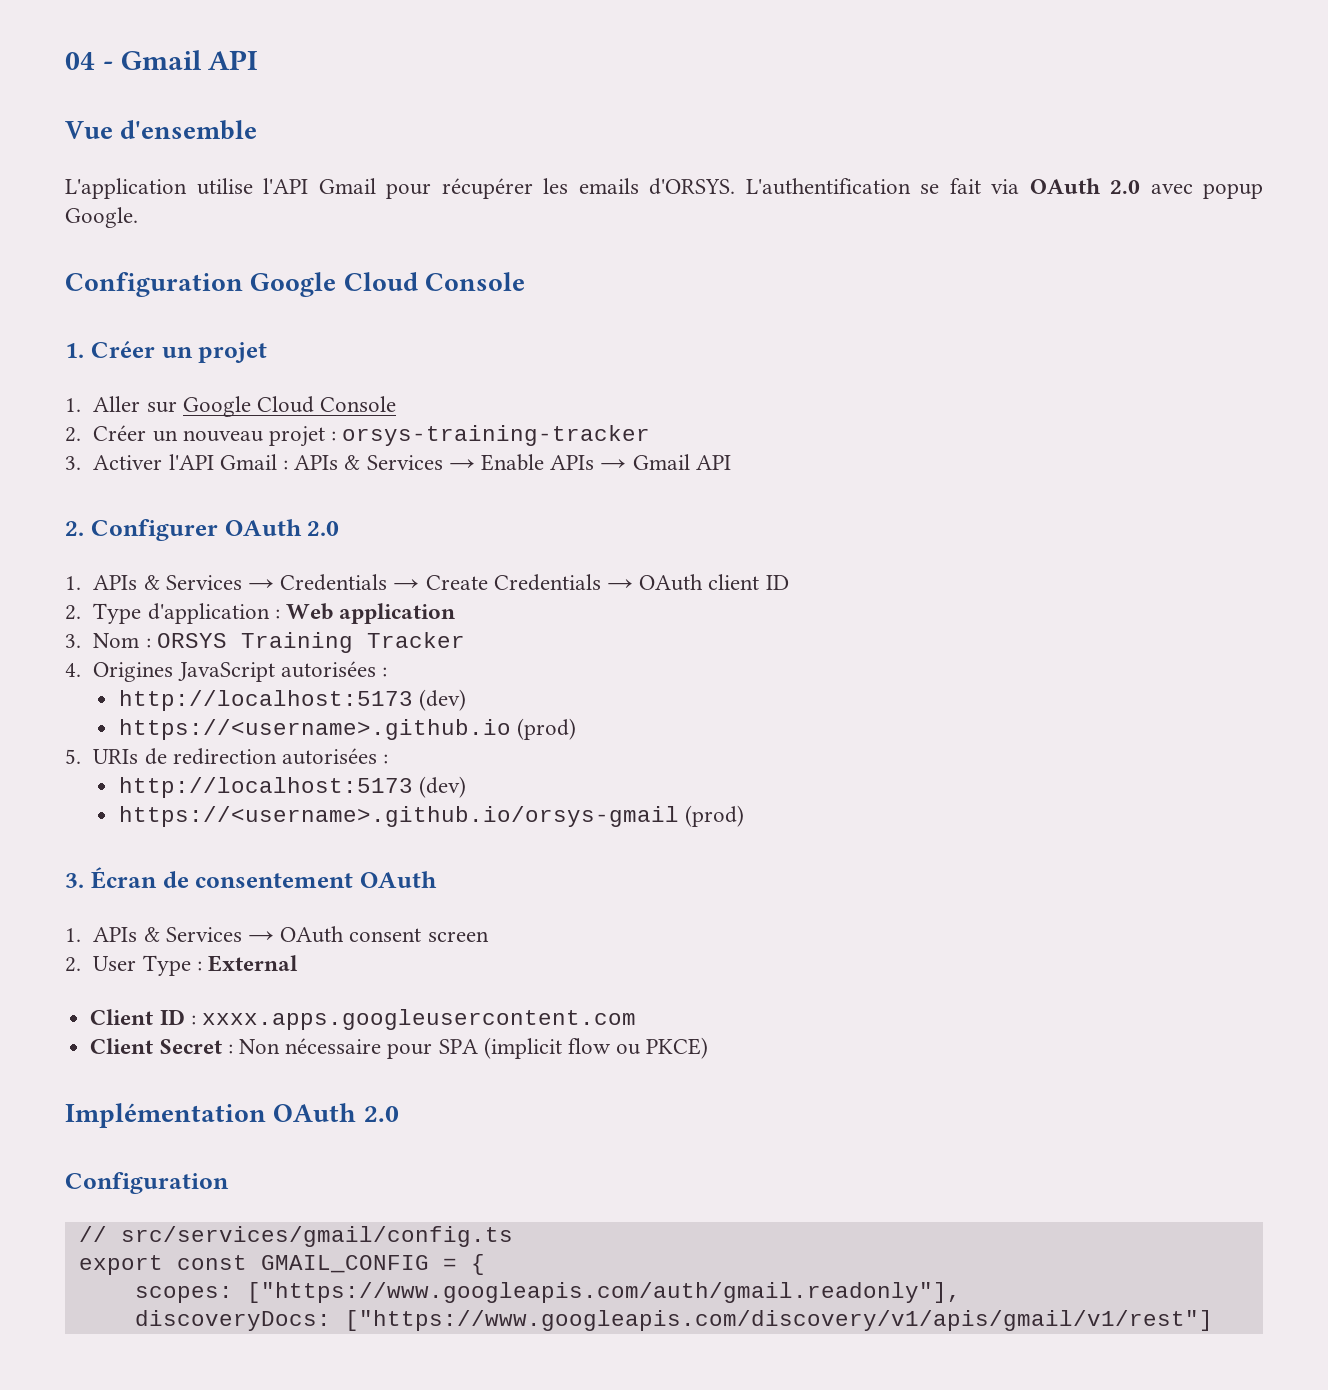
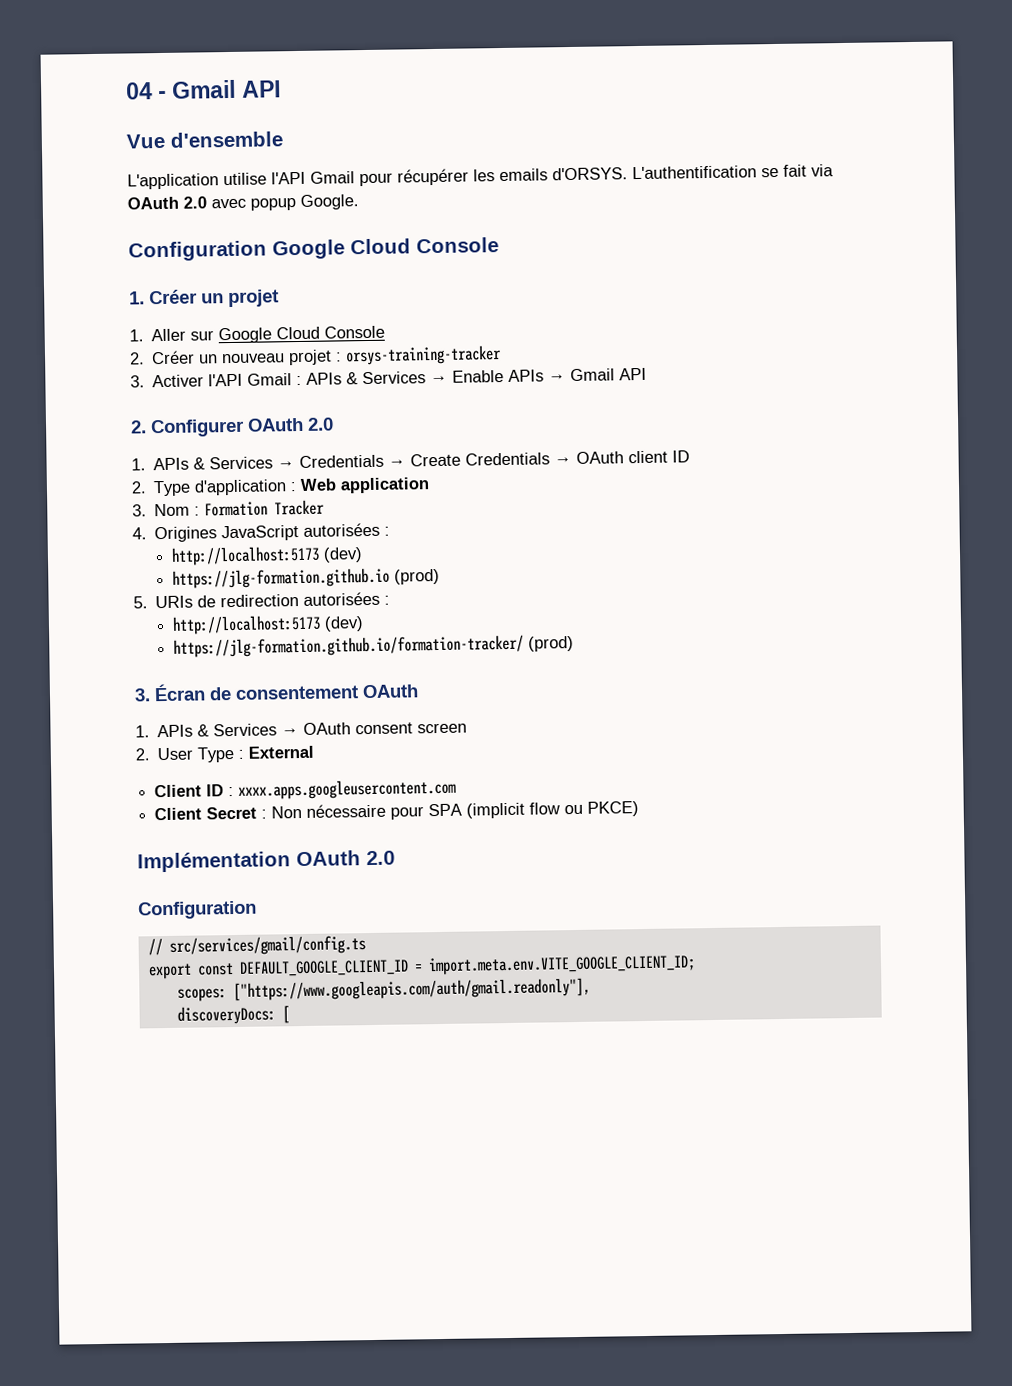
[156,632,353,653] ORSYS Training -> [204,501,269,517] Formation
[118,719,511,740] https://<username>.github.io -> [172,567,391,589] https://jlg-formation.github.io
[118,806,679,827] https://<username>.github.io/orsys-gmail -> [173,634,525,658] https://jlg-formation.github.io/formation-tracker/
[260,1254,485,1275] GMAIL_CONFIG = { -> [238,954,696,977] DEFAULT_GOOGLE_CLIENT_ID = import.meta.env.VITE_GOOGLE_CLIENT_ID;
[344,1310,1213,1331] ["https://www.googleapis.com/discovery/v1/apis/gmail/v1/rest"] -> [281,1005,290,1024] [

